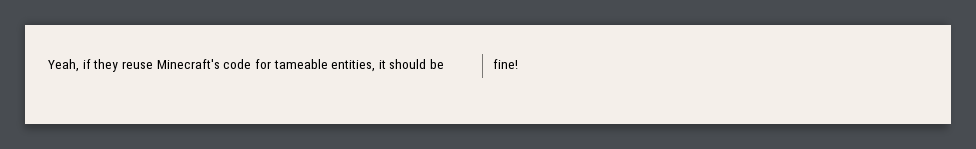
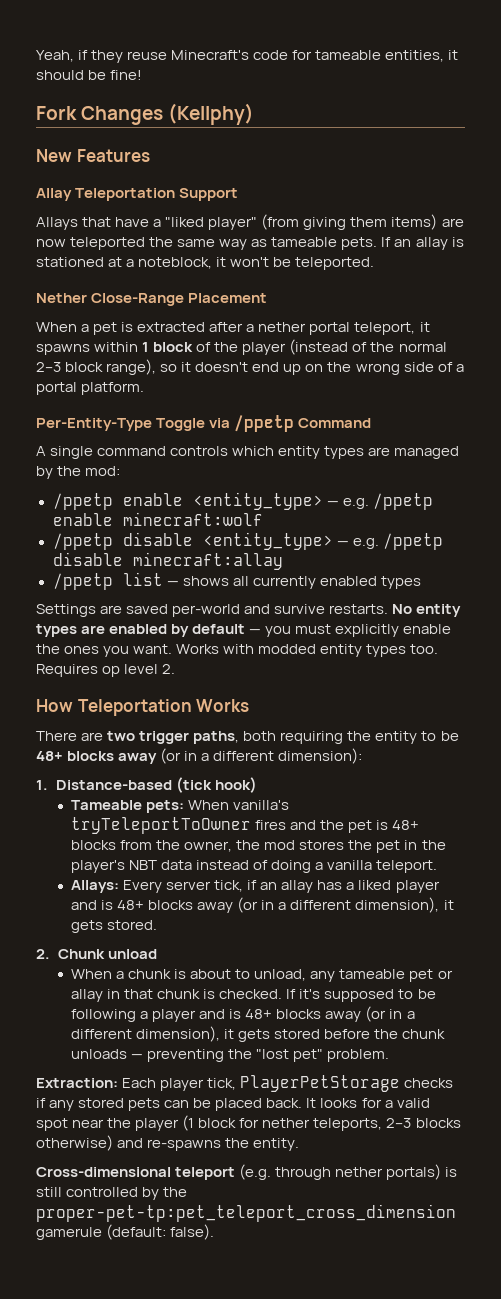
(518, 64) none -> [36,103,255,125] [36,149,150,162] [36,188,239,201] [36,214,464,230] [36,237,464,250] [36,257,375,270] [36,293,268,306] [36,322,430,335] [36,339,447,355] [36,359,464,375] [36,382,145,395] [36,415,372,432] [36,446,460,459] [36,466,121,479] [52,492,433,510] [52,512,263,526] [52,532,443,550] [52,552,283,570] [52,572,421,590] [36,604,462,617] [36,624,452,637] [36,644,439,657] [36,664,176,677] [36,699,250,716] [36,731,459,744] [36,748,363,764] [36,777,257,793] [71,800,290,813] [71,817,420,834] [71,840,446,853] [71,860,438,873] [71,880,440,893] [71,897,454,913] [71,920,158,933] [36,949,157,959] [71,969,453,982] [71,989,436,1002] [71,1006,415,1022] [71,1026,446,1042] [71,1049,390,1062] [36,1075,454,1092] [36,1098,430,1111] [36,1115,461,1131] [36,1135,300,1151] [36,1164,458,1180] [36,1187,188,1200] [36,1204,456,1222] [36,1224,215,1240] // Fork Changes (Kellphy) // New Features // Allay Teleportation Support // Allays that have a "liked player" (from giving them items) are now teleported the same way as tameable pets. If an allay is stationed at a noteblock, it won't be teleported. // Nether Close-Range Placement // When a pet is extracted after a nether portal teleport, it spawns within 1 block of the player (instead of the normal 2–3 block range), so it doesn't end up on the wrong side of a portal platform. // Per-Entity-Type Toggle via /ppetp Command // A single command controls which entity types are managed by the mod: // /ppetp enable <entity_type> — e.g. /ppetp enable minecraft:wolf // /ppetp disable <entity_type> — e.g. /ppetp disable minecraft:allay // /ppetp list — shows all currently enabled types // Settings are saved per-world and survive restarts. No entity types are enabled by default — you must explicitly enable the ones you want. Works with modded entity types too. Requires op level 2. // How Teleportation Works // There are two trigger paths, both requiring the entity to be 48+ blocks away (or in a different dimension): // 1. Distance-based (tick hook) // Tameable pets: When vanilla's tryTeleportToOwner fires and the pet is 48+ blocks from the owner, the mod stores the pet in the player's NBT data instead of doing a vanilla teleport. // Allays: Every server tick, if an allay has a liked player and is 48+ blocks away (or in a different dimension), it gets stored. // 2. Chunk unload // When a chunk is about to unload, any tameable pet or allay in that chunk is checked. If it's supposed to be following a player and is 48+ blocks away (or in a different dimension), it gets stored before the chunk unloads — preventing the "lost pet" problem. // Extraction: Each player tick, PlayerPetStorage checks if any stored pets can be placed back. It looks for a valid spot near the player (1 block for nether teleports, 2–3 blocks otherwise) and re-spawns the entity. // Cross-dimensional teleport (e.g. through nether portals) is still controlled by the proper-pet-tp:pet_teleport_cross_dimension gamerule (default: false).

